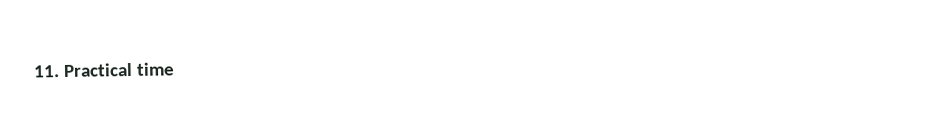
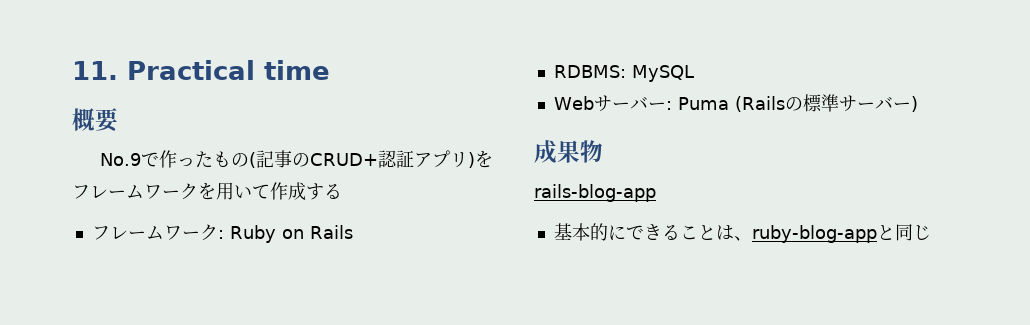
(175, 69) none -> [72,108,119,132] [99,150,493,168] [72,182,342,200] [91,224,353,243] [553,65,694,82] [553,94,918,112] [534,140,603,164] [534,184,656,202] [553,223,931,243] // 概要 // No.9で作ったもの(記事のCRUD+認証アプリ)をフレームワークを用いて作成する // フレームワーク: Ruby on Rails // RDBMS: MySQL // Webサーバー: Puma (Railsの標準サーバー) // 成果物 // rails-blog-app // 基本的にできることは、ruby-blog-appと同じ

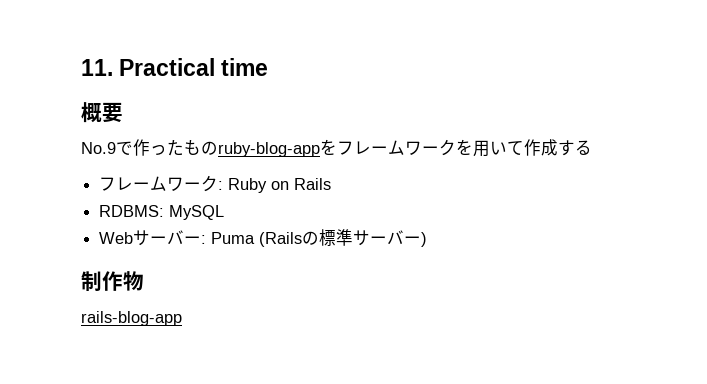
[248,150,475,168] (記事のCRUD+認証アプリ) -> [218,142,320,157] ruby-blog-app
[534,140,580,164] 成果 -> [81,271,123,291] 制作
[553,223,931,243] // 基本的にできることは、ruby-blog-appと同じ -> (182, 318) none

